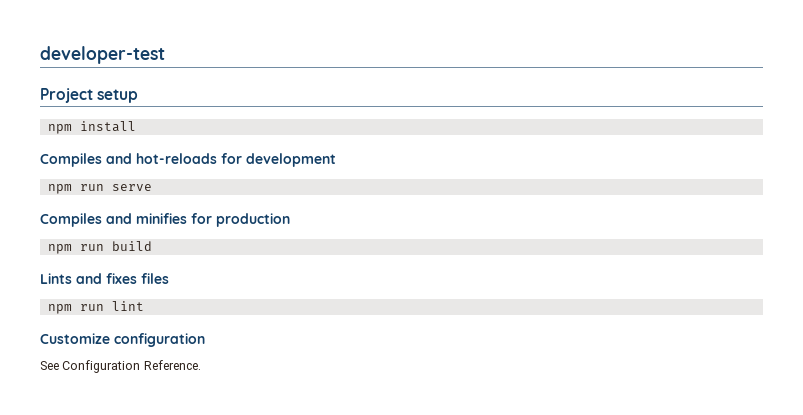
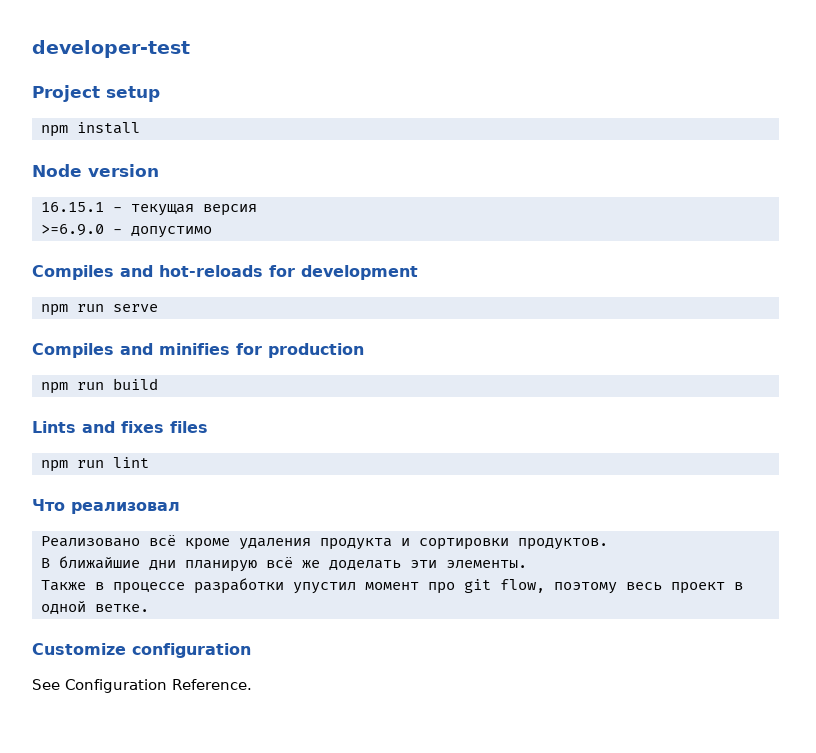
(136, 126) none -> [32,164,159,177] [40,202,257,216] [40,224,212,238] // Node version // 16.15.1 - текущая версия // >=6.9.0 - допустимо
(144, 306) none -> [32,499,180,514] [40,535,608,550] [40,556,527,572] [40,578,743,594] [40,601,149,614] // Что реализовал // Реализовано всё кроме удаления продукта и сортировки продуктов. // В ближайшие дни планирую всё же доделать эти элементы. // Также в процессе разработки упустил момент про git flow, поэтому весь проект в одной ветке.

